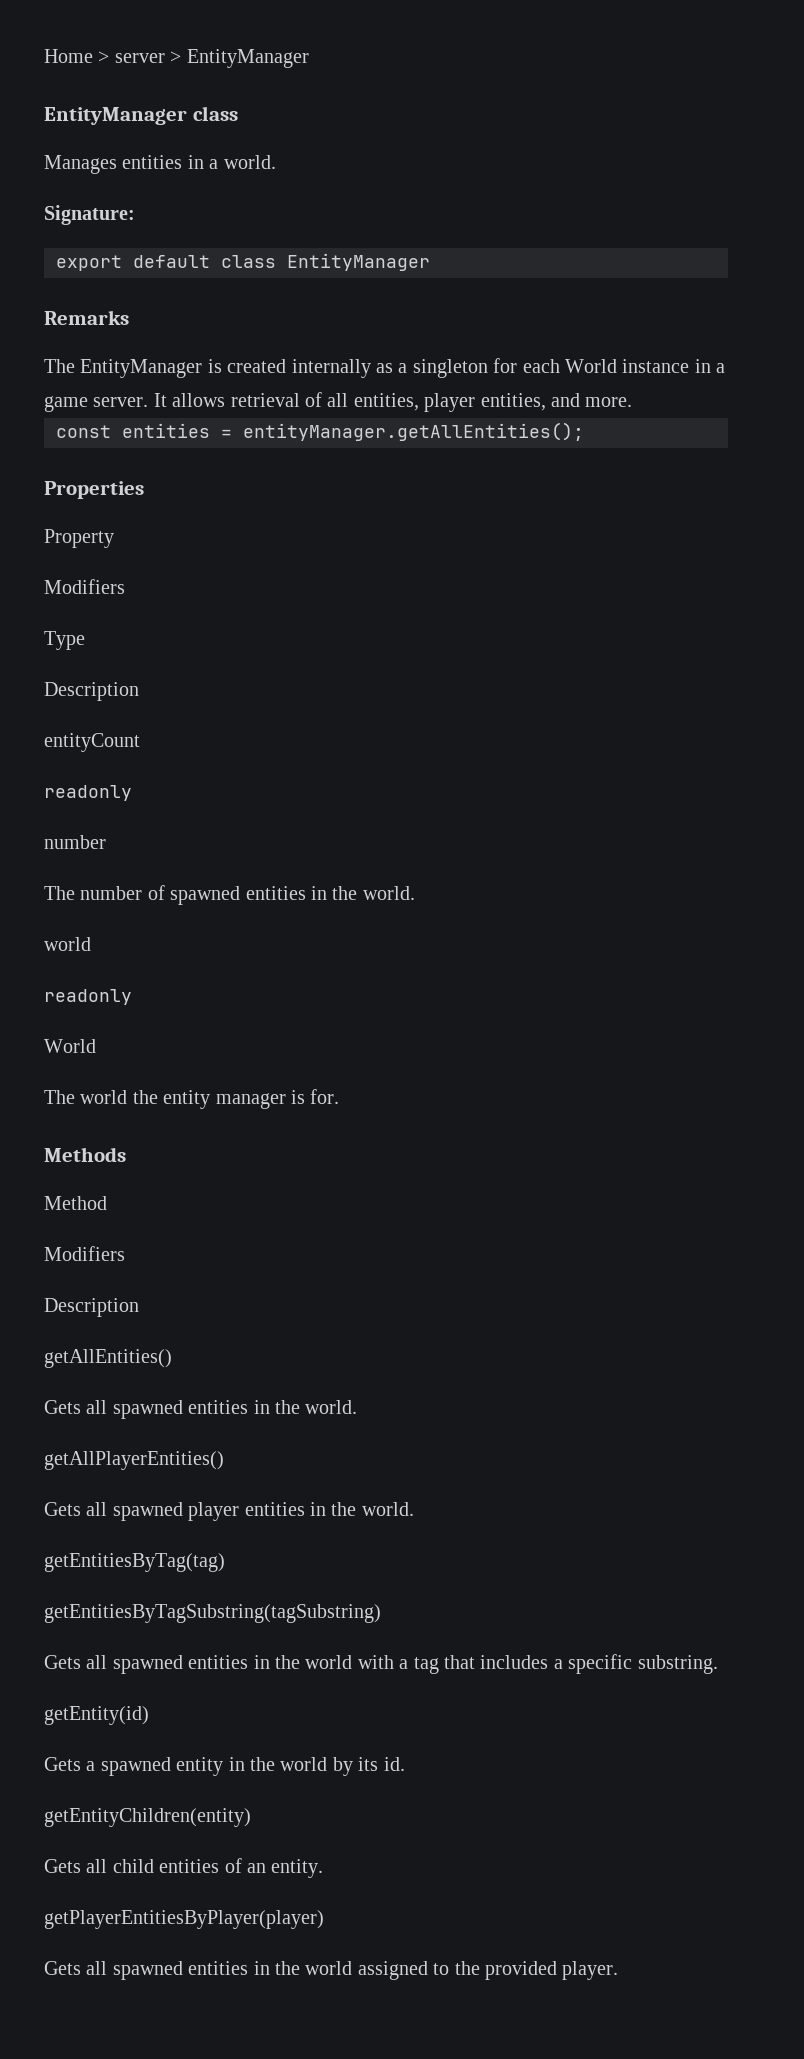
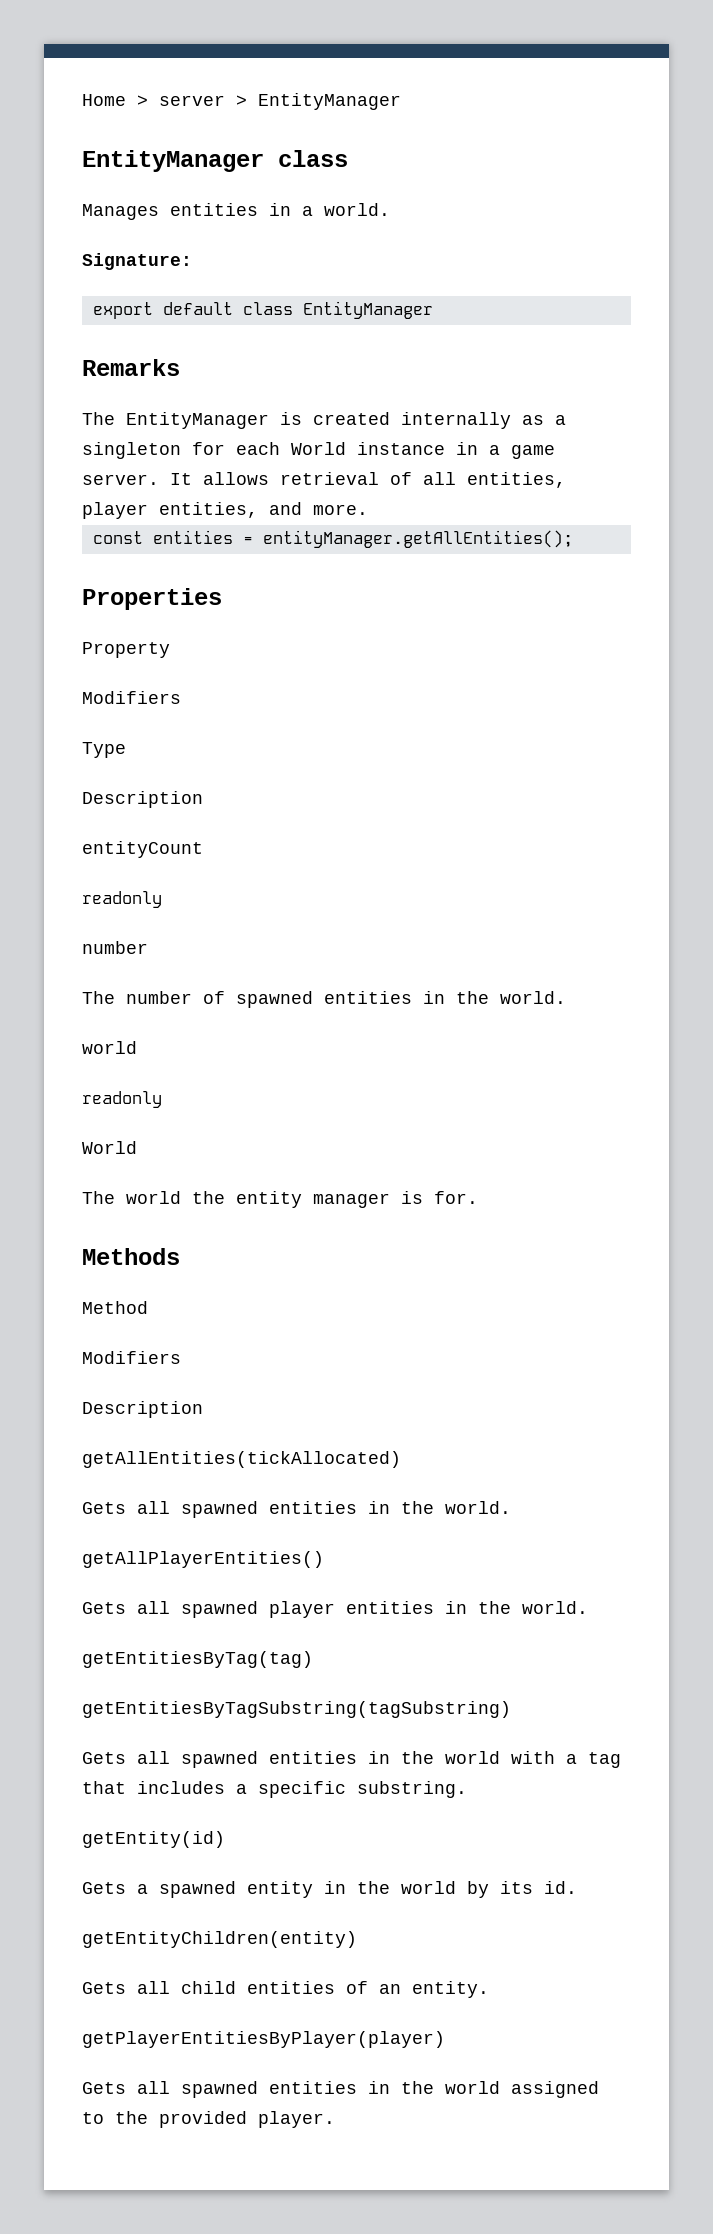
[44,1349,172,1368] getAllEntities() -> [82,1451,401,1468] getAllEntities(tickAllocated)

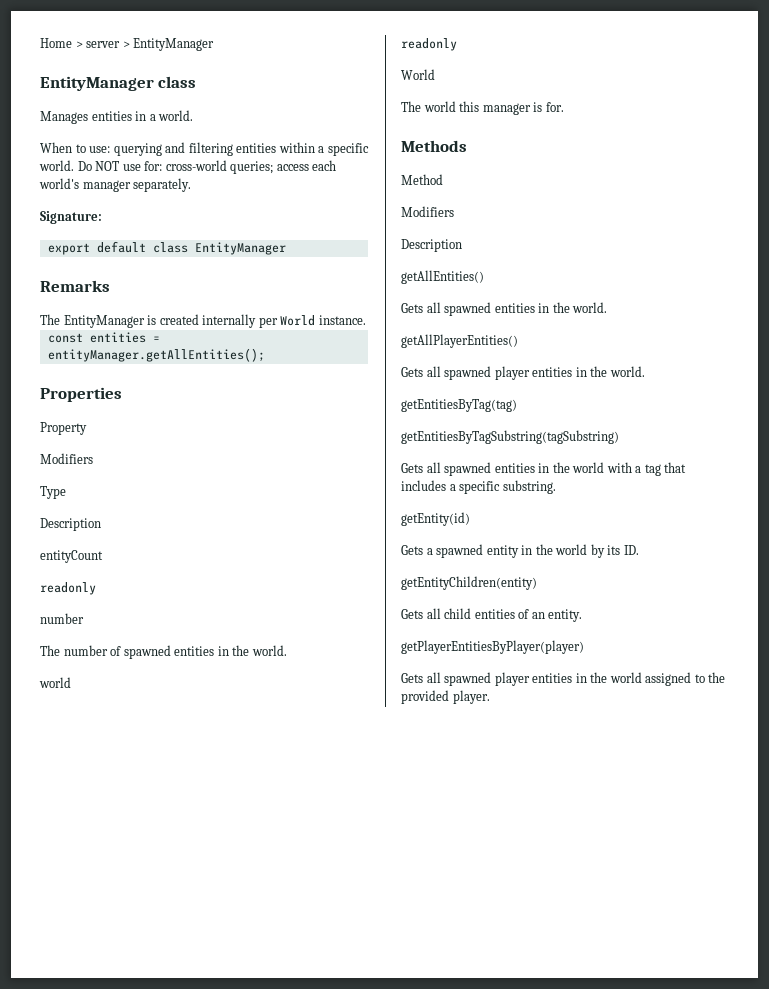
(390, 209) none -> [40,142,369,156] [39,160,337,174] [39,178,192,192] // When to use: querying and filtering entities within a specific world. Do NOT use for: cross-world queries; access each world's manager separately.
[522,415,566,425] [82,442,555,459] [82,472,566,488] [82,502,368,519] as a singleton for each World instance in a game server. It allows retrieval of all entities, player entities, and more. -> [258,315,366,328] per World instance.
[192,1191,302,1208] the entity -> [459,101,480,112] this
[82,1451,401,1468] getAllEntities(tickAllocated) -> [401,270,484,284] getAllEntities()
[544,1881,577,1894] id. -> [623,545,639,555] ID.
(258, 2089) none -> [494,672,530,686] player

